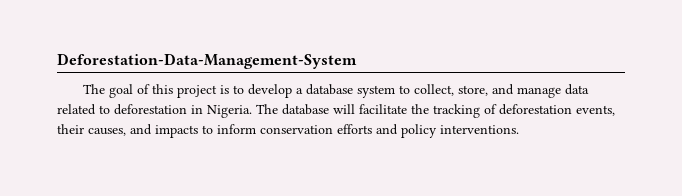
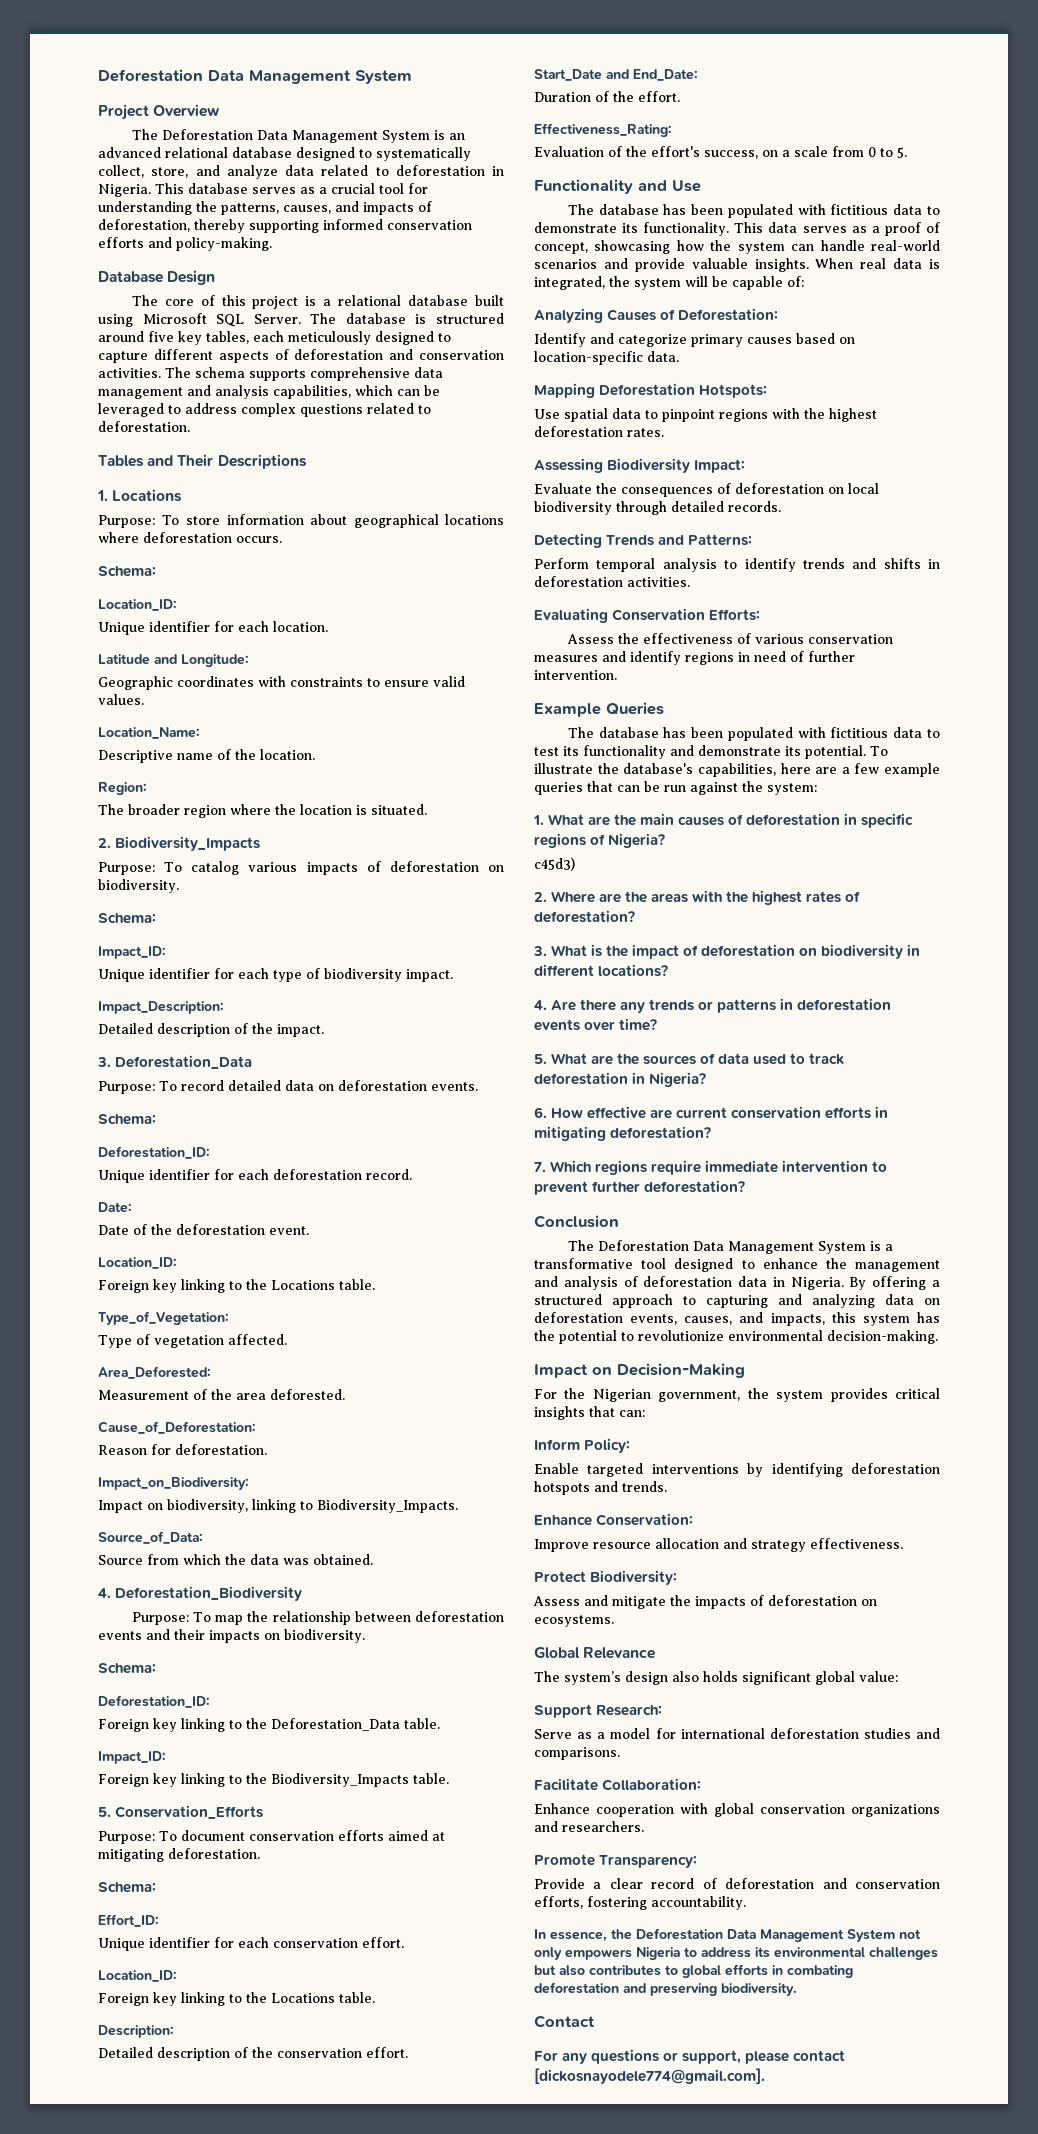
[57,53,357,69] [82,84,410,98] Deforestation-Data-Management-System // The goal of this project is to develop a database system to -> [98,69,412,84] [98,104,220,120] [131,129,465,143] [98,147,471,161] Deforestation Data Management System // Project Overview // The Deforestation Data Management System is an advanced relational database designed to systematically
[516,87,561,98] manage -> [226,165,278,179] analyze
[256,104,615,118] [57,124,519,138] The database will facilitate the tracking of deforestation events, their causes, and impacts to inform conservation efforts and policy interventions. -> [155,183,428,194] [98,201,432,215] [98,219,472,233] [98,237,272,251] [98,270,216,285] [131,295,504,309] [98,313,504,327] [98,331,451,345] [98,349,504,363] [98,367,443,381] [98,385,440,399] [98,403,431,417] [98,421,190,432] [98,454,307,469] [97,489,183,502] [98,514,504,528] [98,532,282,543] [98,566,156,577] [98,599,177,611] [98,621,328,635] [98,654,249,667] [98,676,465,690] [98,694,144,705] [98,727,200,739] [98,749,315,763] [98,782,147,795] [98,804,427,818] [98,836,261,851] [98,861,504,875] [98,879,179,893] [98,913,156,924] [98,946,166,959] [98,968,453,982] [98,1001,224,1014] [98,1023,324,1037] [97,1055,253,1069] [98,1080,478,1094] [98,1114,156,1125] [98,1146,210,1159] [98,1169,412,1183] [98,1202,132,1213] [98,1224,309,1235] [98,1257,177,1269] [98,1279,375,1293] [98,1311,229,1325] [98,1334,287,1348] [98,1366,211,1379] [98,1389,345,1400] [98,1421,256,1434] [98,1444,267,1455] [98,1477,249,1490] [98,1499,458,1513] [98,1531,203,1544] [98,1554,373,1565] [98,1586,303,1601] [131,1611,504,1625] [98,1629,365,1643] [98,1663,156,1674] [98,1695,210,1708] [98,1718,440,1732] [98,1751,166,1764] [98,1773,449,1787] [98,1805,264,1819] [98,1830,445,1844] [98,1848,260,1862] [98,1882,156,1893] [98,1914,159,1927] [98,1937,404,1951] [98,1970,177,1982] [98,1992,375,2006] [98,2025,174,2038] [98,2047,408,2061] [534,69,698,81] [534,91,680,102] [534,123,672,137] [534,146,907,159] [534,179,701,194] [567,204,940,218] [534,222,940,236] [534,240,940,254] [534,258,940,272] [534,276,804,290] [534,308,779,323] [534,333,855,347] [534,351,679,365] [534,383,768,398] [534,408,877,422] [534,426,664,437] [534,458,746,473] [534,483,879,497] [534,501,781,515] [534,533,753,548] [534,558,940,572] [534,576,690,587] [534,608,761,623] [566,633,893,644] [534,651,855,665] [534,670,617,680] [534,702,664,717] [567,727,940,741] [534,745,888,759] [534,763,940,777] [534,781,817,795] [533,813,914,828] [534,833,666,848] [534,857,575,871] [534,890,861,905] [534,910,635,923] [533,944,921,959] [534,964,669,977] [534,998,892,1013] [534,1018,658,1031] [534,1053,845,1065] [534,1072,707,1087] [534,1106,889,1119] [534,1126,712,1141] [534,1160,888,1175] [534,1180,746,1195] [534,1215,619,1228] [567,1240,893,1254] [534,1258,940,1272] [534,1276,940,1290] [534,1294,940,1308] [534,1312,940,1326] [534,1330,938,1344] [534,1363,745,1378] [534,1388,940,1402] [534,1406,645,1420] [534,1438,631,1453] [534,1463,940,1477] [534,1481,667,1495] [534,1513,694,1526] [534,1538,903,1552] [534,1570,678,1585] [533,1595,877,1609] [534,1615,614,1627] [534,1647,656,1659] [534,1671,898,1685] [534,1704,663,1718] [534,1728,940,1739] [534,1747,620,1760] [534,1778,702,1791] [534,1803,940,1817] [534,1821,644,1832] [534,1854,698,1868] [534,1878,940,1889] [534,1896,746,1910] [534,1928,921,1942] [534,1947,938,1960] [534,1964,853,1978] [534,1982,797,1996] [534,2015,595,2028] [534,2049,846,2064] [534,2068,765,2084] This database serves as a crucial tool for understanding the patterns, causes, and impacts of deforestation, thereby supporting informed conservation efforts and policy-making. // Database Design // The core of this project is a relational database built using Microsoft SQL Server. The database is structured around five key tables, each meticulously designed to capture different aspects of deforestation and conservation activities. The schema supports comprehensive data management and analysis capabilities, which can be leveraged to address complex questions related to deforestation. // Tables and Their Descriptions // 1. Locations // Purpose: To store information about geographical locations where deforestation occurs. // Schema: // Location_ID: // Unique identifier for each location. // Latitude and Longitude: // Geographic coordinates with constraints to ensure valid values. // Location_Name: // Descriptive name of the location. // Region: // The broader region where the location is situated. // 2. Biodiversity_Impacts // Purpose: To catalog various impacts of deforestation on biodiversity. // Schema: // Impact_ID: // Unique identifier for each type of biodiversity impact. // Impact_Description: // Detailed description of the impact. // 3. Deforestation_Data // Purpose: To record detailed data on deforestation events. // Schema: // Deforestation_ID: // Unique identifier for each deforestation record. // Date: // Date of the deforestation event. // Location_ID: // Foreign key linking to the Locations table. // Type_of_Vegetation: // Type of vegetation affected. // Area_Deforested: // Measurement of the area deforested. // Cause_of_Deforestation: // Reason for deforestation. // Impact_on_Biodiversity: // Impact on biodiversity, linking to Biodiversity_Impacts. // Source_of_Data: // Source from which the data was obtained. // 4. Deforestation_Biodiversity // Purpose: To map the relationship between deforestation events and their impacts on biodiversity. // Schema: // Deforestation_ID: // Foreign key linking to the Deforestation_Data table. // Impact_ID: // Foreign key linking to the Biodiversity_Impacts table. // 5. Conservation_Efforts // Purpose: To document conservation efforts aimed at mitigating deforestation. // Schema: // Effort_ID: // Unique identifier for each conservation effort. // Location_ID: // Foreign key linking to the Locations table. // Description: // Detailed description of the conservation effort. // Start_Date and End_Date: // Duration of the effort. // Effectiveness_Rating: // Evaluation of the effort's success, on a scale from 0 to 5. // Functionality and Use // The database has been populated with fictitious data to demonstrate its functionality. This data serves as a proof of concept, showcasing how the system can handle real-world scenarios and provide valuable insights. When real data is integrated, the system will be capable of: // Analyzing Causes of Deforestation: // Identify and categorize primary causes based on location-specific data. // Mapping Deforestation Hotspots: // Use spatial data to pinpoint regions with the highest deforestation rates. // Assessing Biodiversity Impact: // Evaluate the consequences of deforestation on local biodiversity through detailed records. // Detecting Trends and Patterns: // Perform temporal analysis to identify trends and shifts in deforestation activities. // Evaluating Conservation Efforts: // Assess the effectiveness of various conservation measures and identify regions in need of further intervention. // Example Queries // The database has been populated with fictitious data to test its functionality and demonstrate its potential. To illustrate the database's capabilities, here are a few example queries that can be run against the system: // 1. What are the main causes of deforestation in specific regions of Nigeria? // c45d3) // 2. Where are the areas with the highest rates of deforestation? // 3. What is the impact of deforestation on biodiversity in different locations? // 4. Are there any trends or patterns in deforestation events over time? // 5. What are the sources of data used to track deforestation in Nigeria? // 6. How effective are current conservation efforts in mitigating deforestation? // 7. Which regions require immediate intervention to prevent further deforestation? // Conclusion // The Deforestation Data Management System is a transformative tool designed to enhance the management and analysis of deforestation data in Nigeria. By offering a structured approach to capturing and analyzing data on deforestation events, causes, and impacts, this system has the potential to revolutionize environmental decision-making. // Impact on Decision-Making // For the Nigerian government, the system provides critical insights that can: // Inform Policy: // Enable targeted interventions by identifying deforestation hotspots and trends. // Enhance Conservation: // Improve resource allocation and strategy effectiveness. // Protect Biodiversity: // Assess and mitigate the impacts of deforestation on ecosystems. // Global Relevance // The system’s design also holds significant global value: // Support Research: // Serve as a model for international deforestation studies and comparisons. // Facilitate Collaboration: // Enhance cooperation with global conservation organizations and researchers. // Promote Transparency: // Provide a clear record of deforestation and conservation efforts, fostering accountability. // In essence, the Deforestation Data Management System not only empowers Nigeria to address its environmental challenges but also contributes to global efforts in combating deforestation and preserving biodiversity. // Contact // For any questions or support, please contact [dickosnayodele774@gmail.com].

